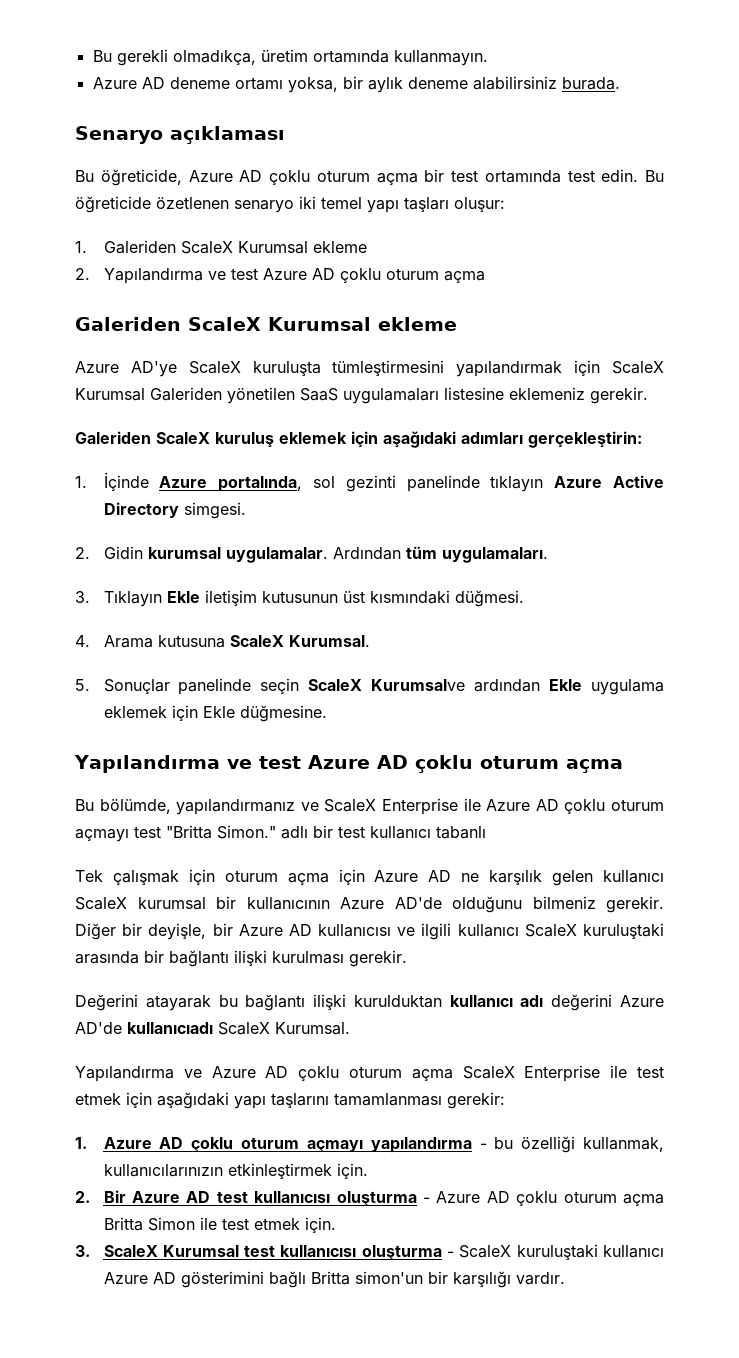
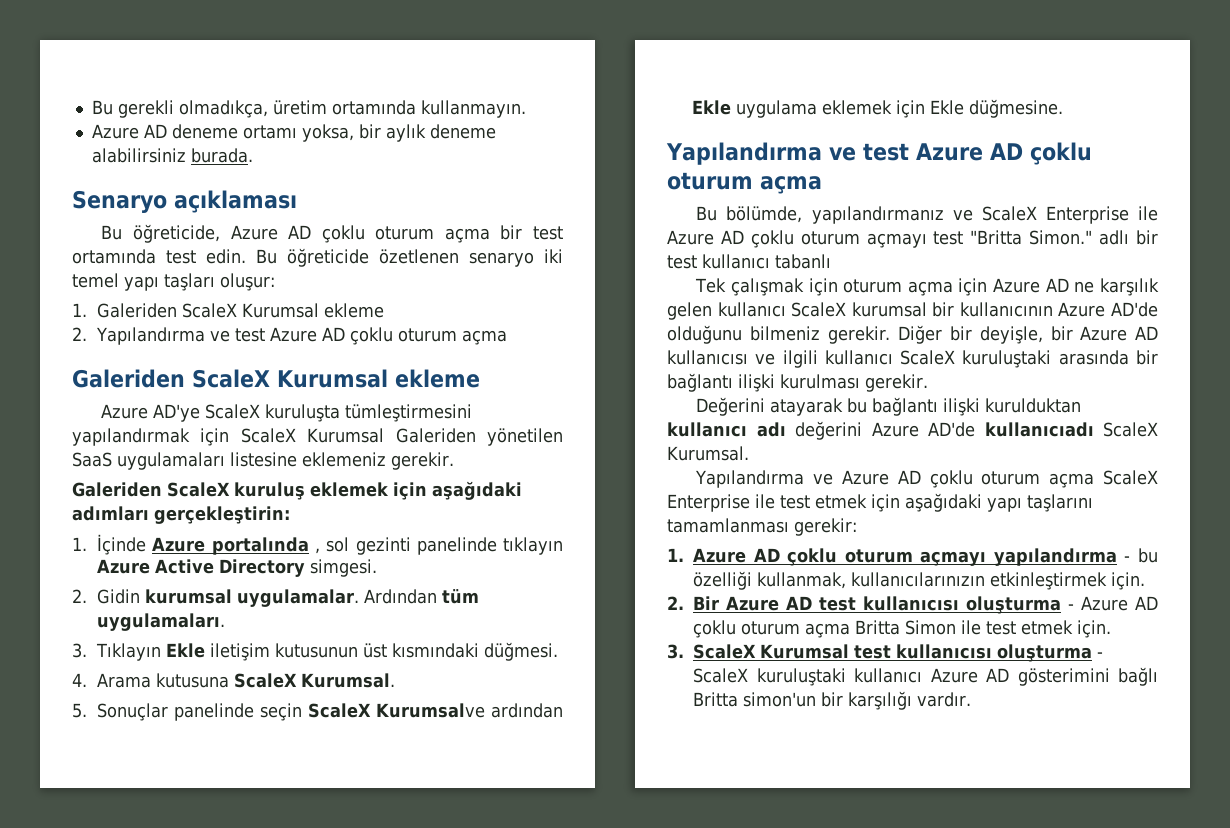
[218,476,303,492] portalında, -> [211,537,320,555] portalında ,

